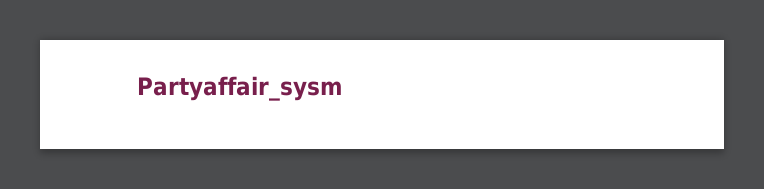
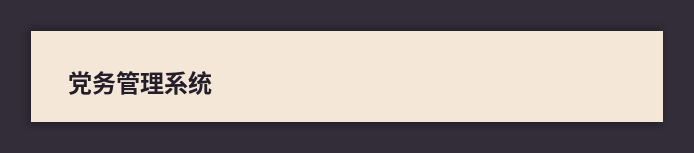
[137,76,343,101] Partyaffair_sysm -> [68,71,212,95] 党务管理系统

